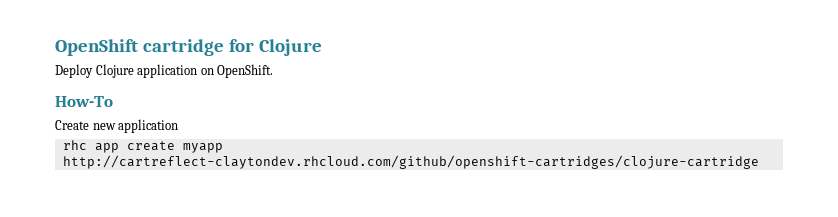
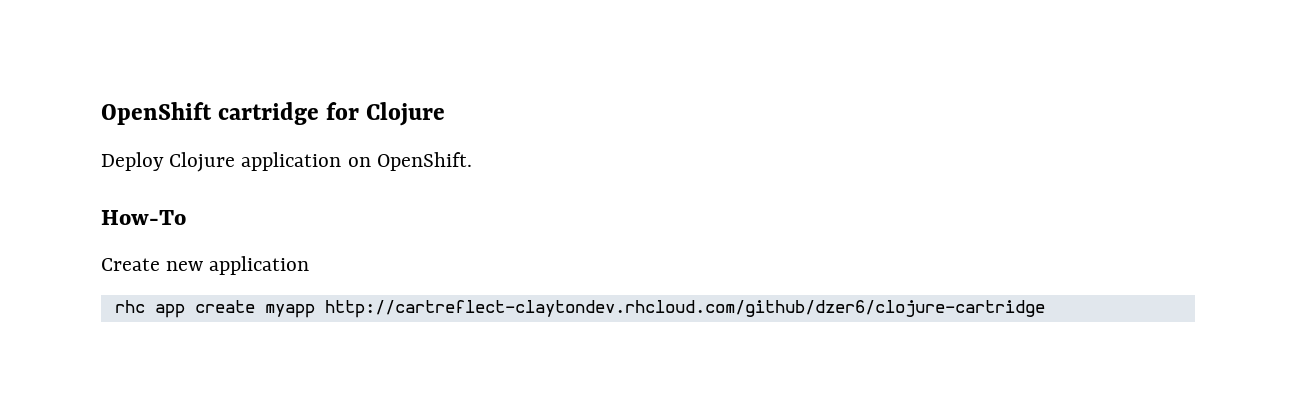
[62,155,759,169] http://cartreflect-claytondev.rhcloud.com/github/openshift-cartridges/clojure-cartridge -> [324,300,1045,318] http://cartreflect-claytondev.rhcloud.com/github/dzer6/clojure-cartridge

